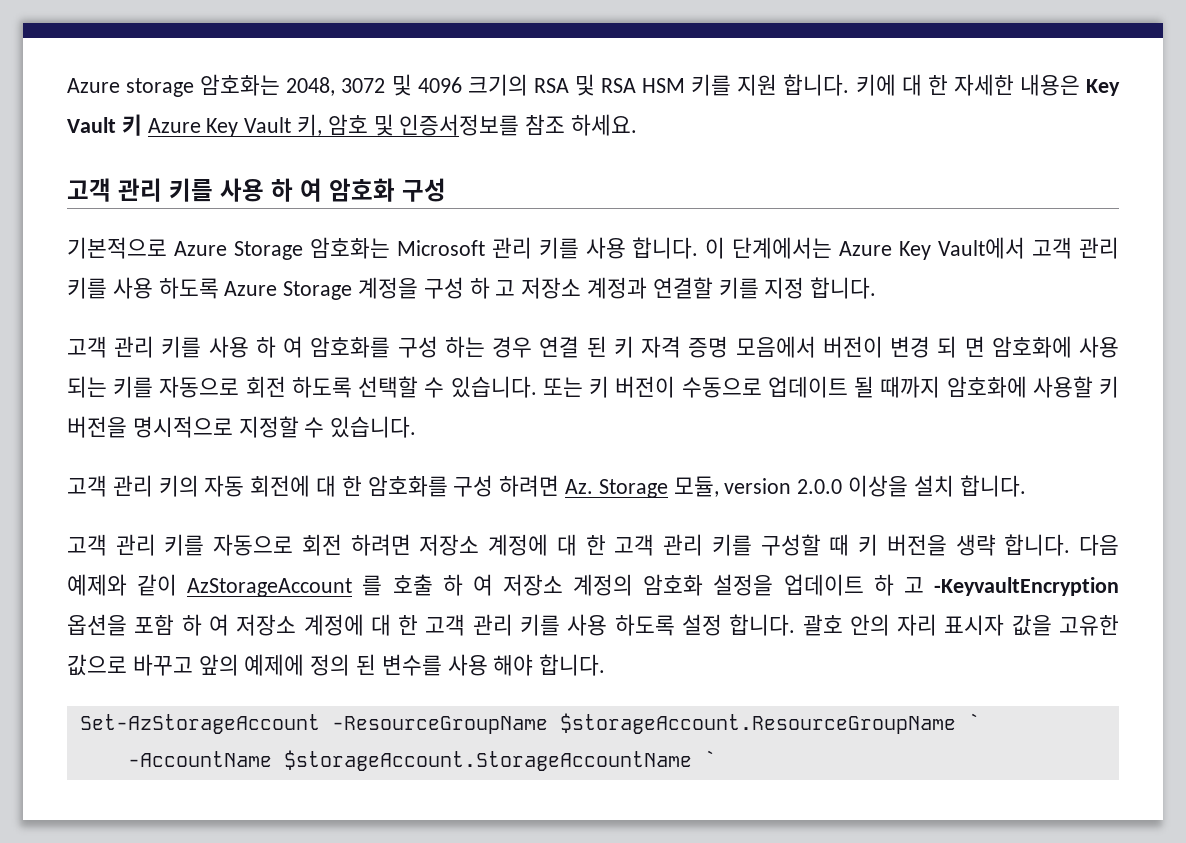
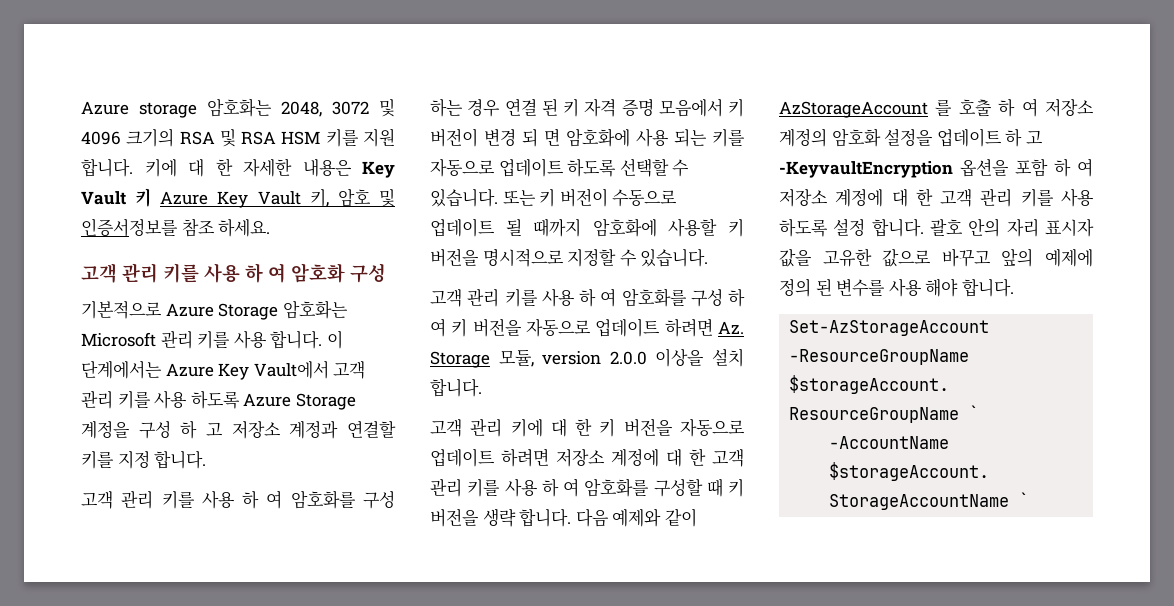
(816, 347) none -> [728,99,744,117] 키
[245,376,286,398] 회전 -> [498,158,564,177] 업데이트
[158,475,494,497] 키의 자동 회전에 대 한 암호화를 구성 -> [504,288,745,307] [430,318,661,337] 키를 사용 하 여 암호화를 구성 하 여 키 버전을 자동으로 업데이트
[164,534,342,556] 키를 자동으로 회전 -> [510,418,745,437] [430,448,495,467] 키에 대 한 키 버전을 자동으로 업데이트
(752, 545) none -> [504,478,650,497] 사용 하 여 암호화를

